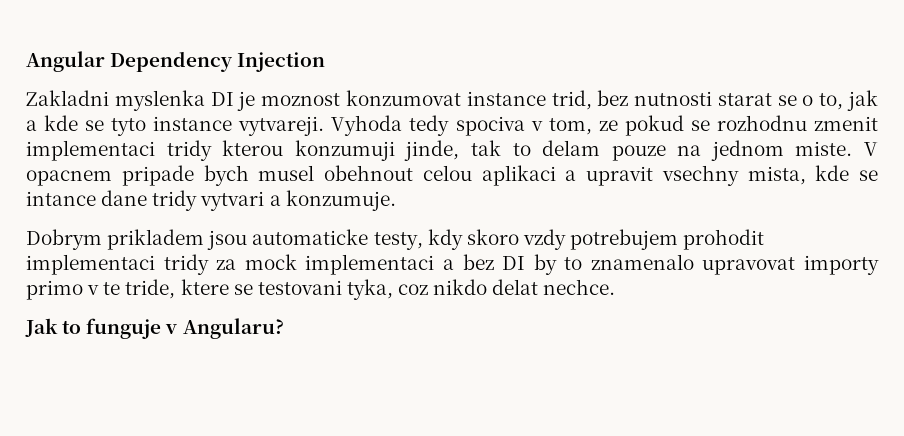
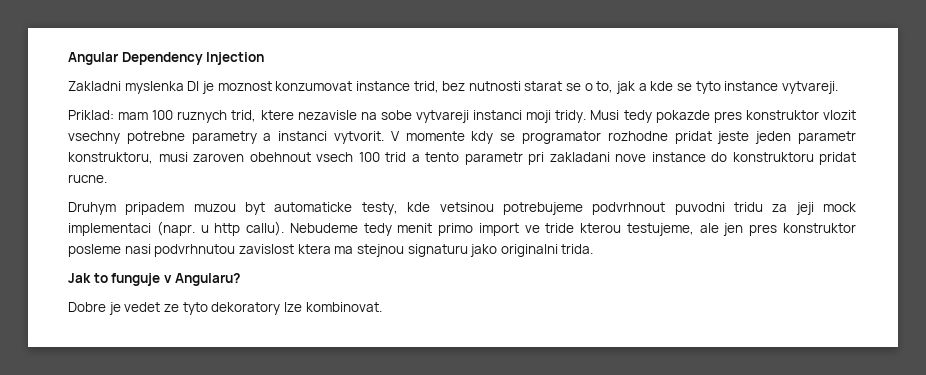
[331,115,879,136] [26,140,879,161] [26,165,878,186] [26,190,396,211] [26,229,765,250] [26,254,879,275] [26,279,616,300] Vyhoda tedy spociva v tom, ze pokud se rozhodnu zmenit implementaci tridy kterou konzumuji jinde, tak to delam pouze na jednom miste. V opacnem pripade bych musel obehnout celou aplikaci a upravit vsechny mista, kde se intance dane tridy vytvari a konzumuje. // Dobrym prikladem jsou automaticke testy, kdy skoro vzdy potrebujem prohodit implementaci tridy za mock implementaci a bez DI by to znamenalo upravovat importy primo v te tride, ktere se testovani tyka, coz nikdo delat nechce. -> [68,110,856,123] [68,131,856,144] [68,152,856,165] [68,174,107,183] [68,202,857,215] [68,221,856,236] [68,244,594,257] // Priklad: mam 100 ruznych trid, ktere nezavisle na sobe vytvareji instanci moji tridy. Musi tedy pokazde pres konstruktor vlozit vsechny potrebne parametry a instanci vytvorit. V momente kdy se programator rozhodne pridat jeste jeden parametr konstruktoru, musi zaroven obehnout vsech 100 trid a tento parametr pri zakladani nove instance do konstruktoru pridat rucne. // Druhym pripadem muzou byt automaticke testy, kde vetsinou potrebujeme podvrhnout puvodni tridu za jeji mock implementaci (napr. u http callu). Nebudeme tedy menit primo import ve tride kterou testujeme, ale jen pres konstruktor posleme nasi podvrhnutou zavislost ktera ma stejnou signaturu jako originalni trida.
(284, 328) none -> [68,302,382,315] // Dobre je vedet ze tyto dekoratory lze kombinovat.

